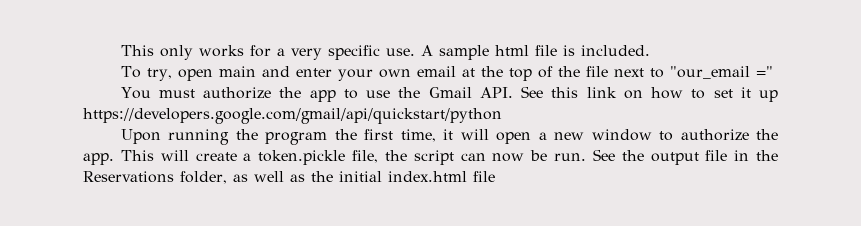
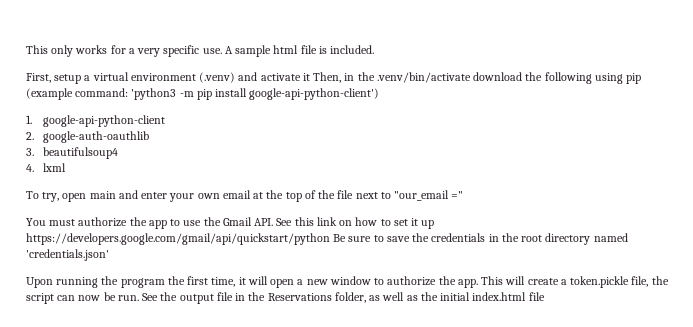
(650, 50) none -> [26,72,642,84] [26,88,380,100] [26,115,166,127] [26,131,150,143] [26,147,119,159] [26,163,67,172] // First, setup a virtual environment (.venv) and activate it Then, in the .venv/bin/activate download the following using pip (example command: 'python3 -m pip install google-api-python-client') // 1. google-api-python-client // 2. google-auth-oauthlib // 3. beautifulsoup4 // 4. lxml
(502, 116) none -> [333,233,628,245] [26,249,109,261] Be sure to save the credentials in the root directory named 'credentials.json'

